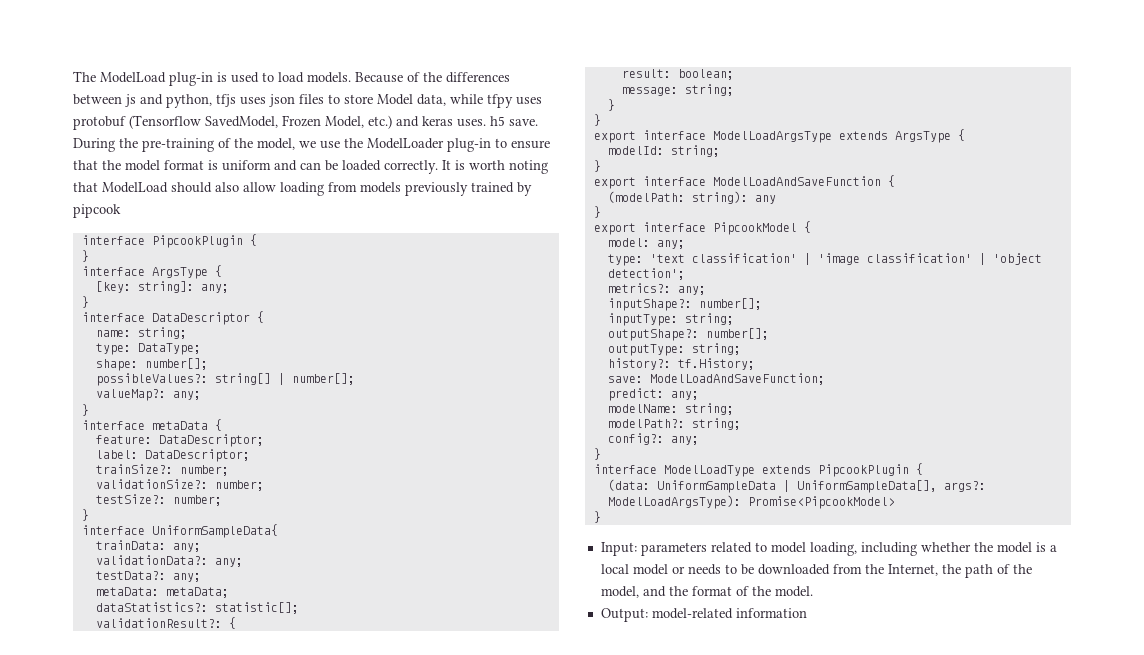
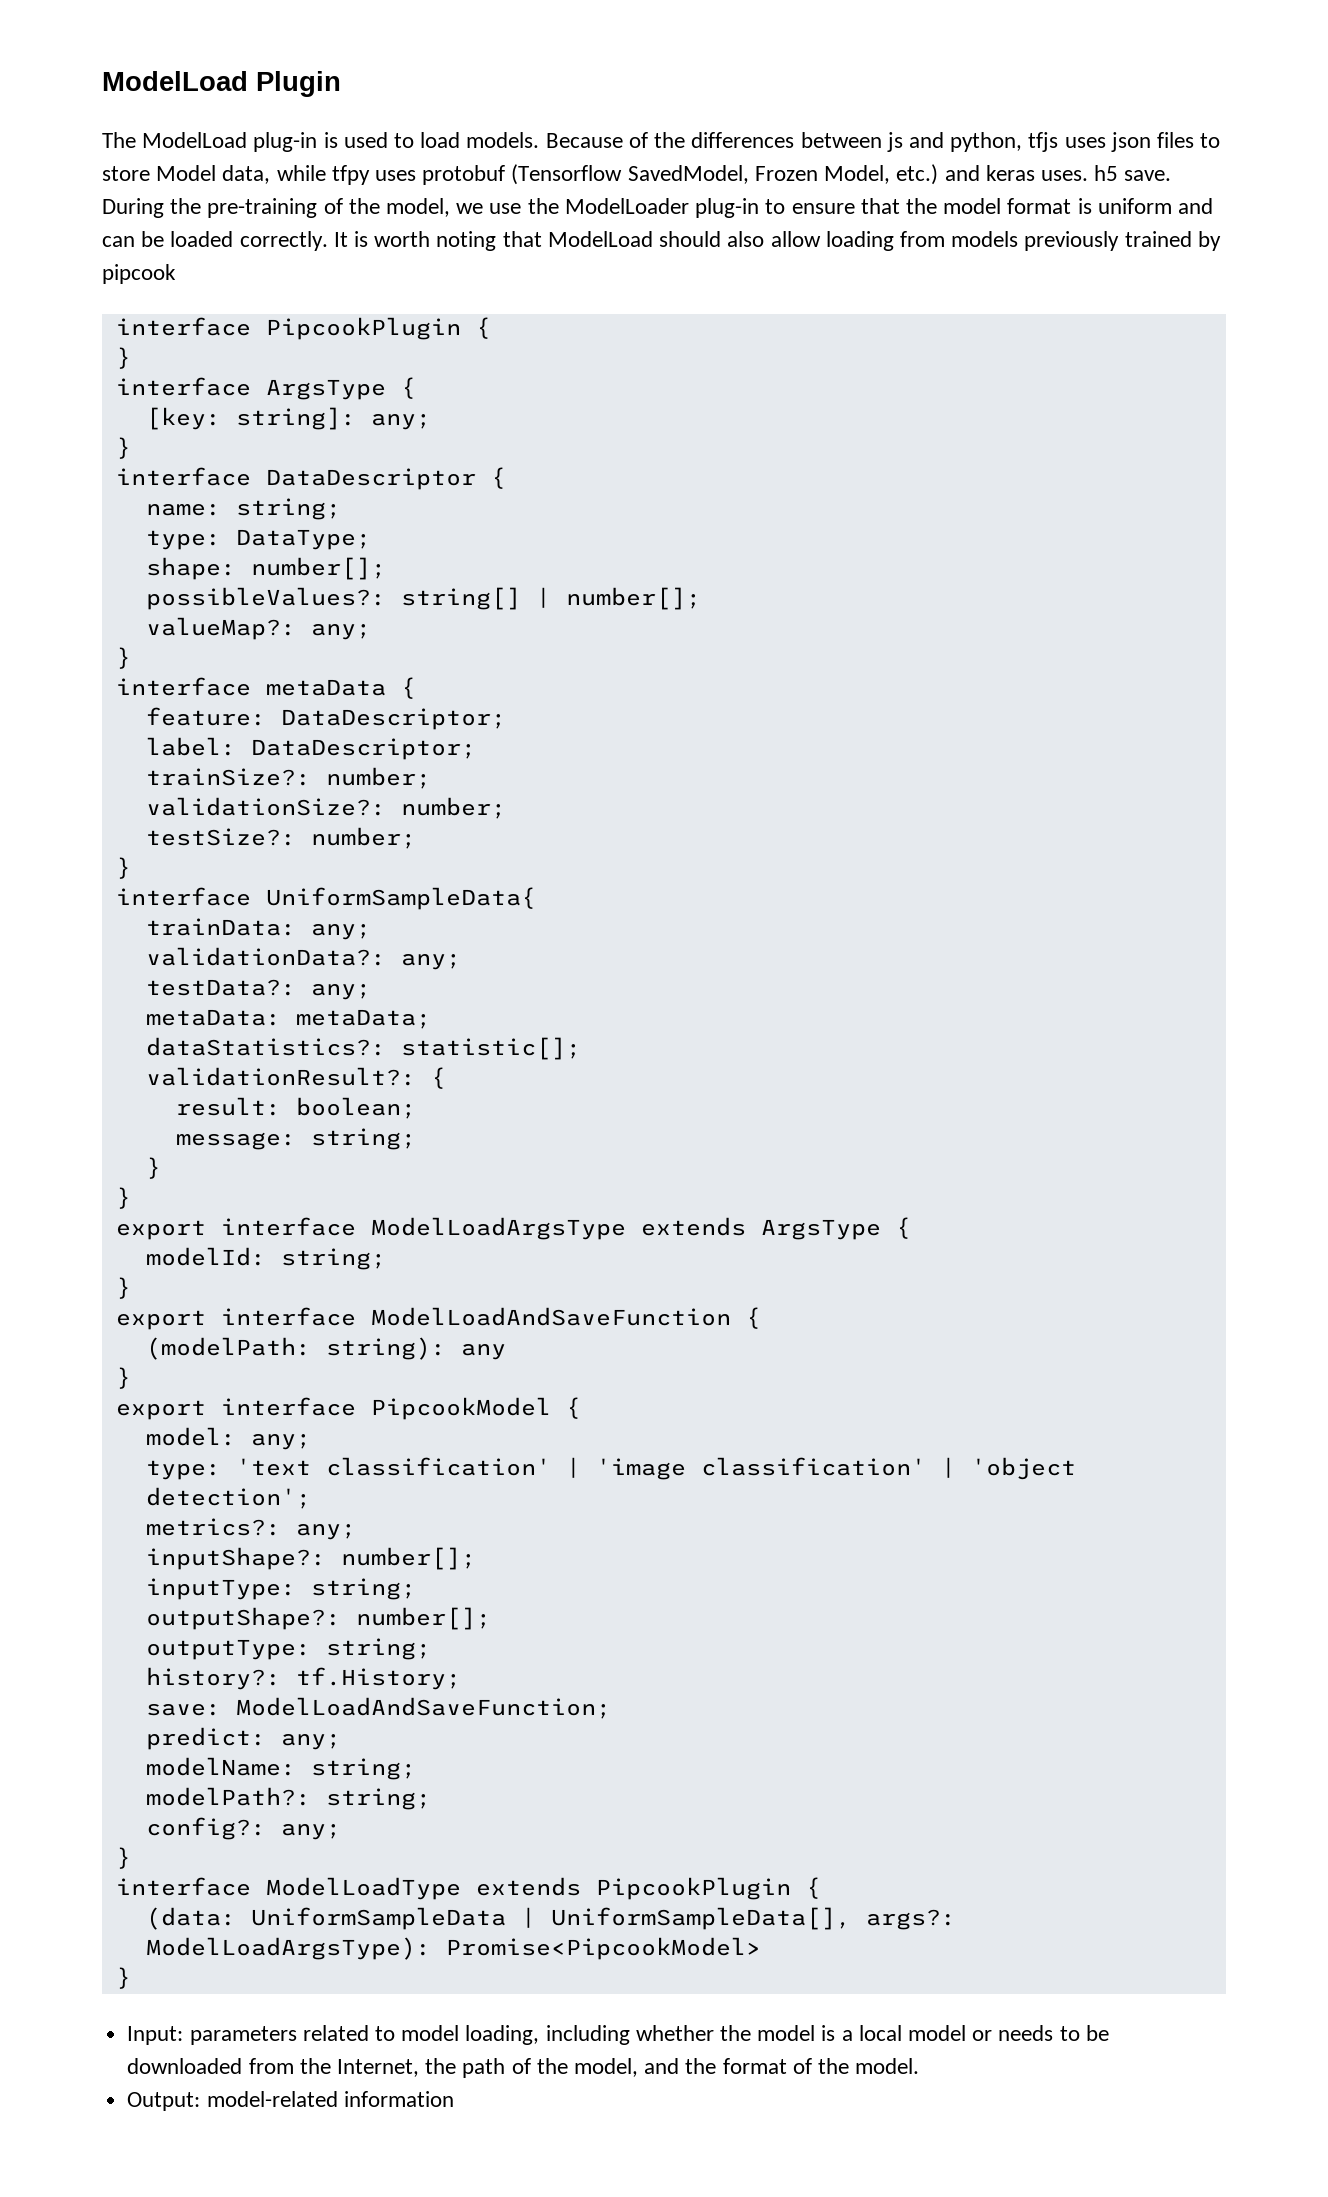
(73, 76) none -> [102,71,341,97] ModelLoad Plugin //

